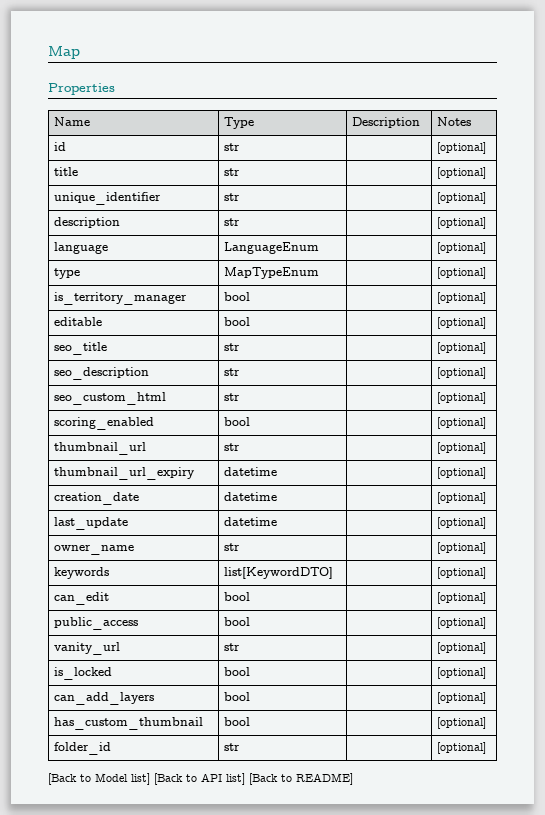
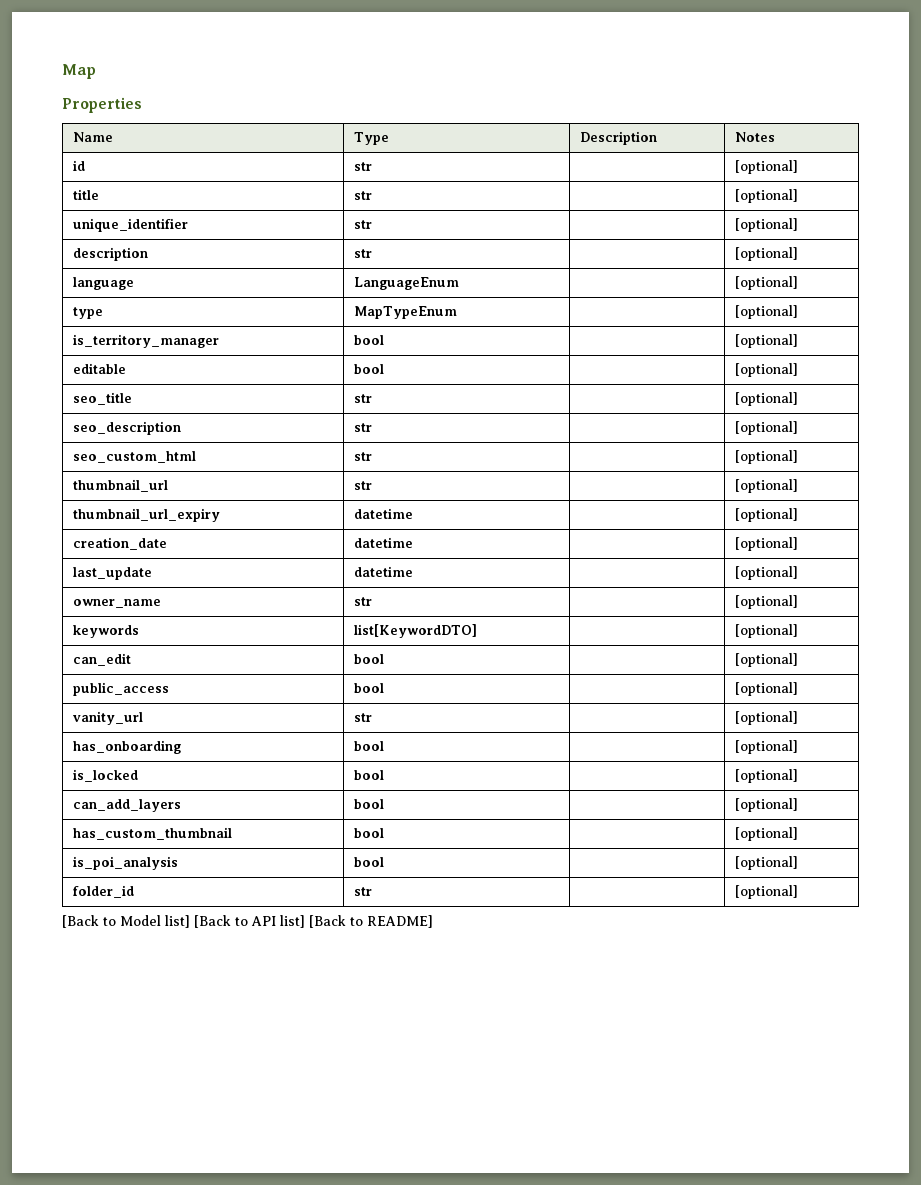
[53,417,154,430] [223,417,250,426] [436,417,486,429] // scoring_enabled | bool | | [optional] -> (799, 457) none
(486, 648) none -> [73,740,182,754] [354,741,385,751] [735,740,799,754] // has_onboarding | bool | | [optional]
(486, 723) none -> [73,856,179,870] [354,857,385,867] [735,856,799,870] // is_poi_analysis | bool | | [optional]

